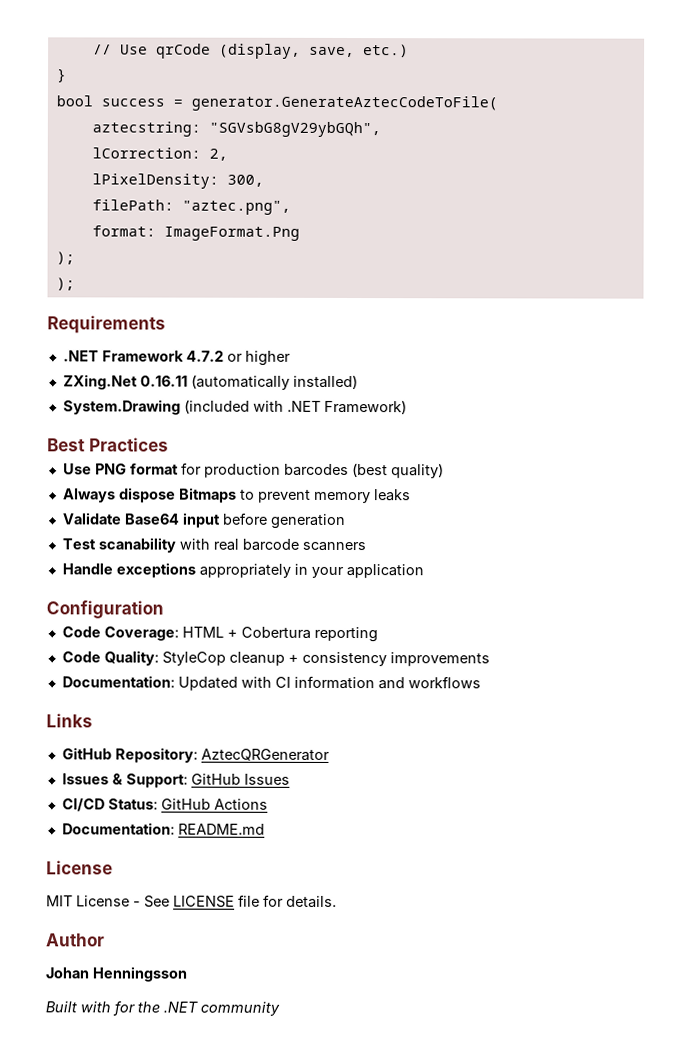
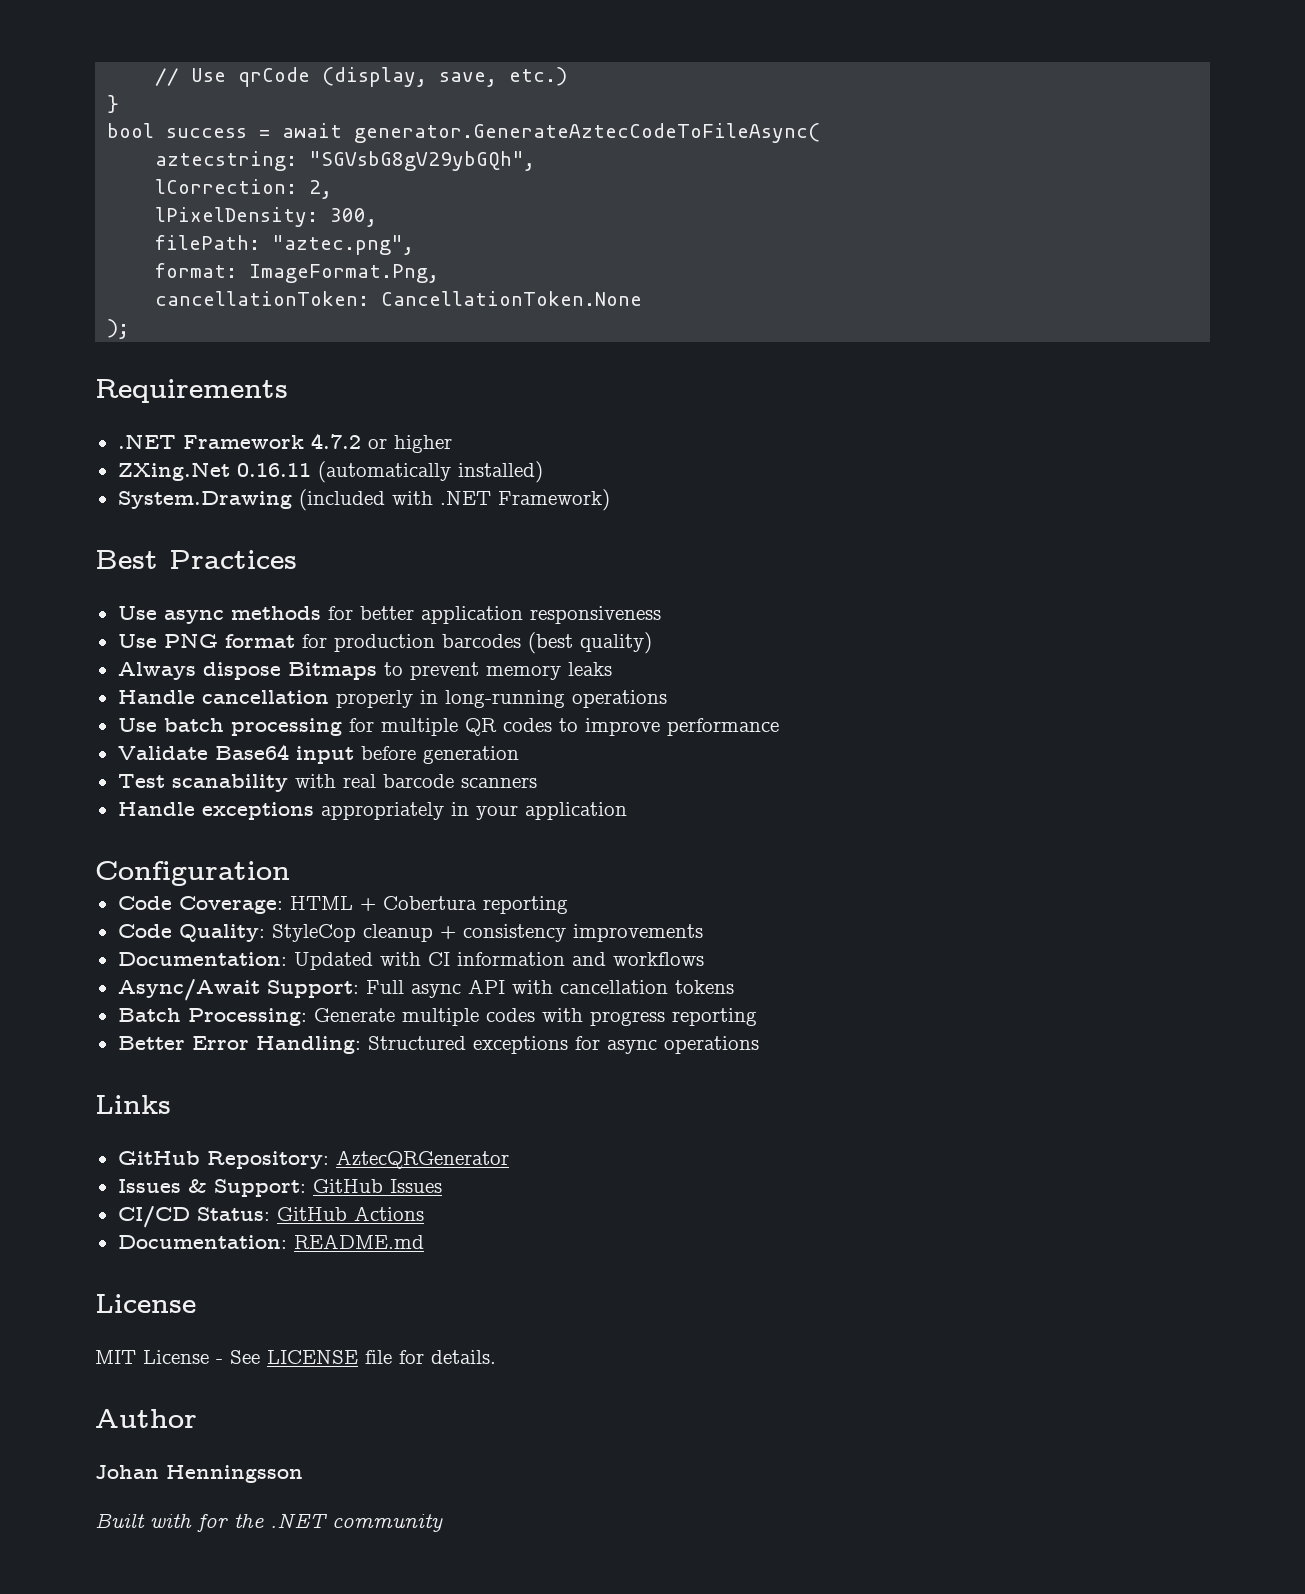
[190,95,498,112] generator.GenerateAztecCodeToFile( -> [282,123,821,143] await generator.GenerateAztecCodeToFileAsync(
[163,226,300,241] [55,251,75,265] ImageFormat.Png // ); -> [249,264,440,283] [155,291,643,306] ImageFormat.Png, // cancellationToken: CancellationToken.None
(169, 444) none -> [117,606,661,624] // Use async methods for better application responsiveness
(411, 495) none -> [117,690,667,708] [117,718,779,736] // Handle cancellation properly in long-running operations // Use batch processing for multiple QR codes to improve performance
(481, 682) none -> [117,979,734,1001] [117,1008,757,1026] [117,1036,759,1054] // Async/Await Support: Full async API with cancellation tokens // Batch Processing: Generate multiple codes with progress reporting // Better Error Handling: Structured exceptions for async operations

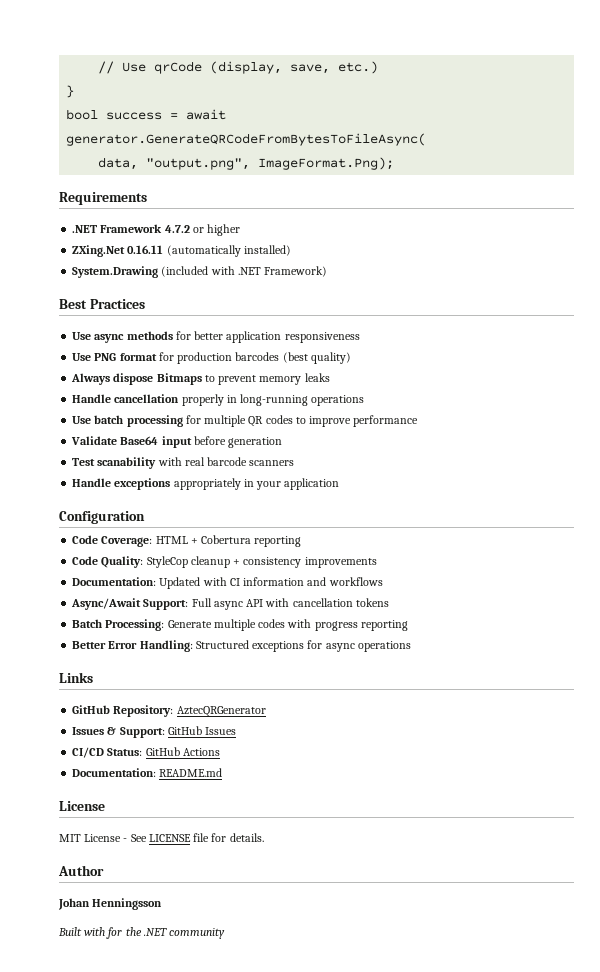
[354,123,821,143] [155,151,536,171] [155,179,333,199] [155,207,378,227] [155,235,415,255] [155,263,440,283] [155,291,643,306] [107,319,130,339] generator.GenerateAztecCodeToFileAsync( // aztecstring: "SGVsbG8gV29ybGQh", // lCorrection: 2, // lPixelDensity: 300, // filePath: "aztec.png", // format: ImageFormat.Png, // cancellationToken: CancellationToken.None // ); -> [66,133,427,146] [98,157,395,170] generator.GenerateQRCodeFromBytesToFileAsync( // data, "output.png", ImageFormat.Png);

